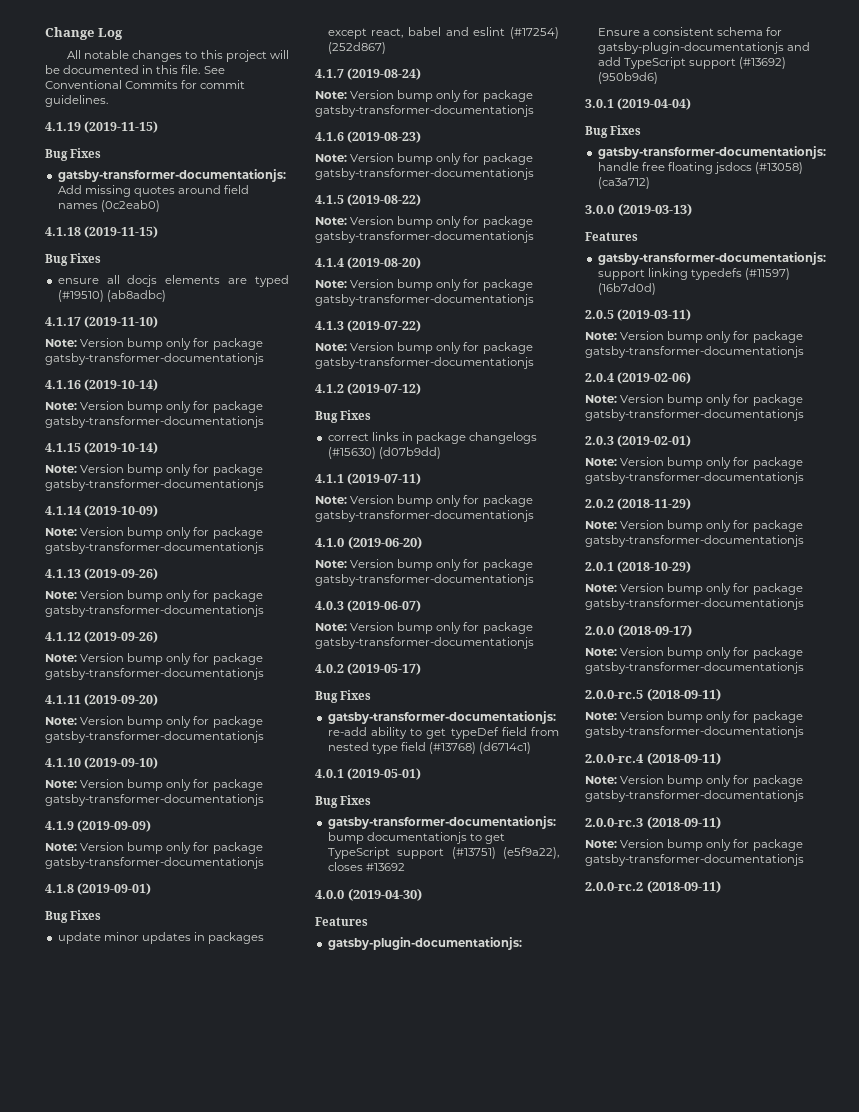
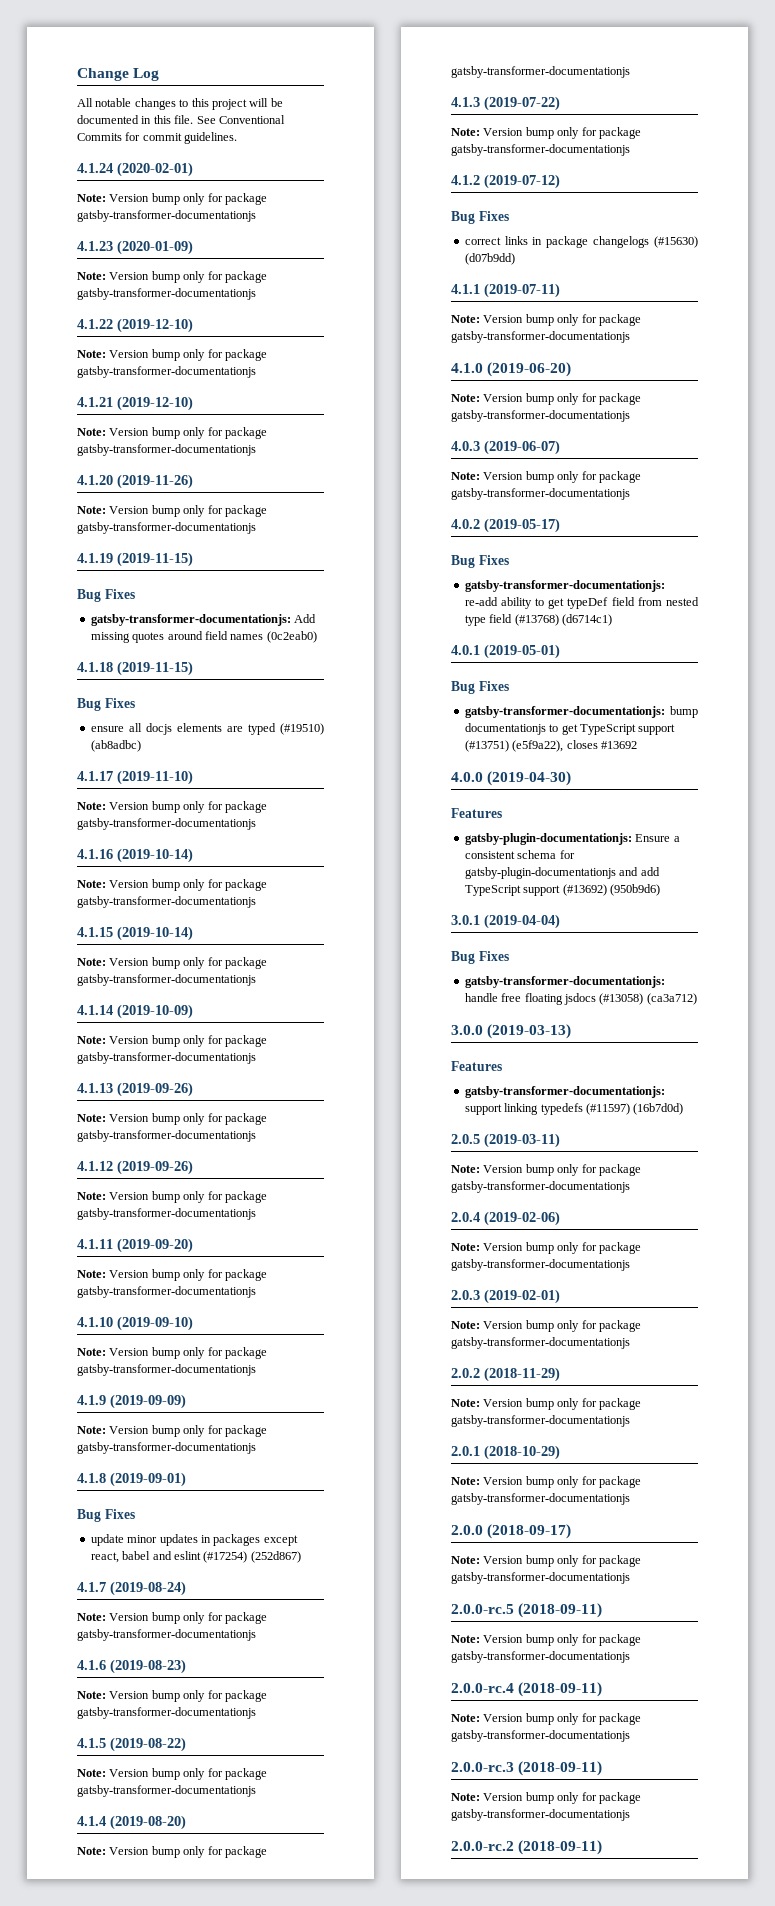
(108, 101) none -> [77,162,193,177] [77,193,267,205] [77,210,256,222] [77,240,193,255] [77,271,267,283] [77,288,256,300] [77,318,193,333] [77,349,267,361] [77,366,256,378] [77,396,193,411] [77,427,267,439] [77,444,256,456] [77,474,193,489] [77,505,267,517] [77,522,256,534] // 4.1.24 (2020-02-01) // Note: Version bump only for package gatsby-transformer-documentationjs // 4.1.23 (2020-01-09) // Note: Version bump only for package gatsby-transformer-documentationjs // 4.1.22 (2019-12-10) // Note: Version bump only for package gatsby-transformer-documentationjs // 4.1.21 (2019-12-10) // Note: Version bump only for package gatsby-transformer-documentationjs // 4.1.20 (2019-11-26) // Note: Version bump only for package gatsby-transformer-documentationjs

